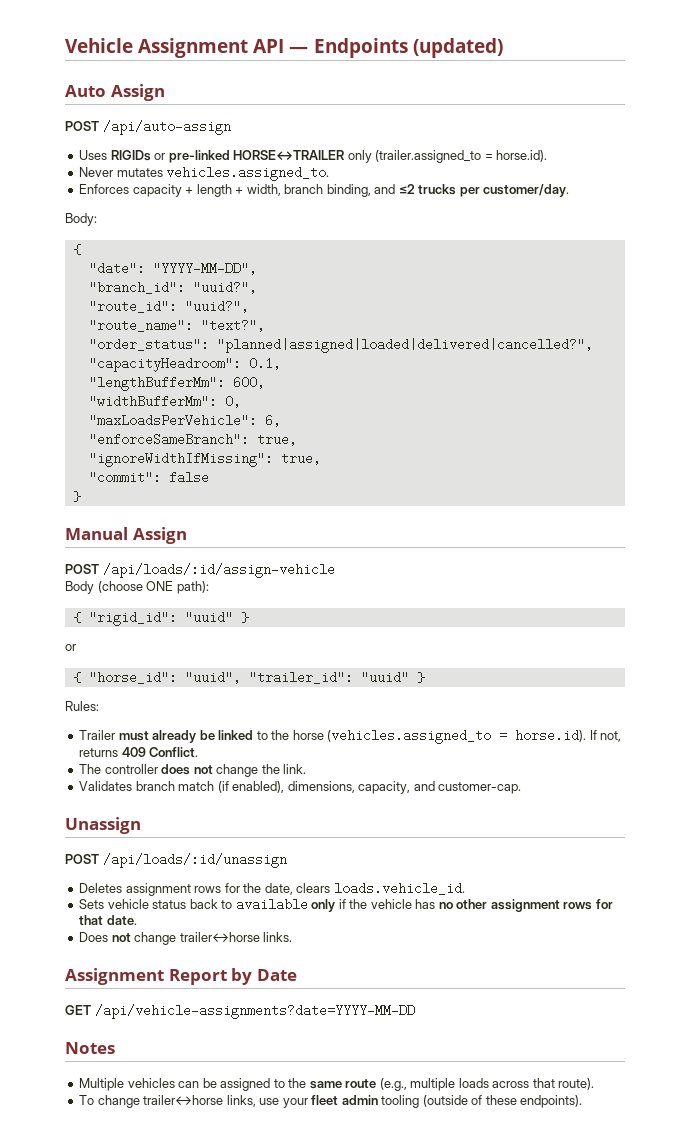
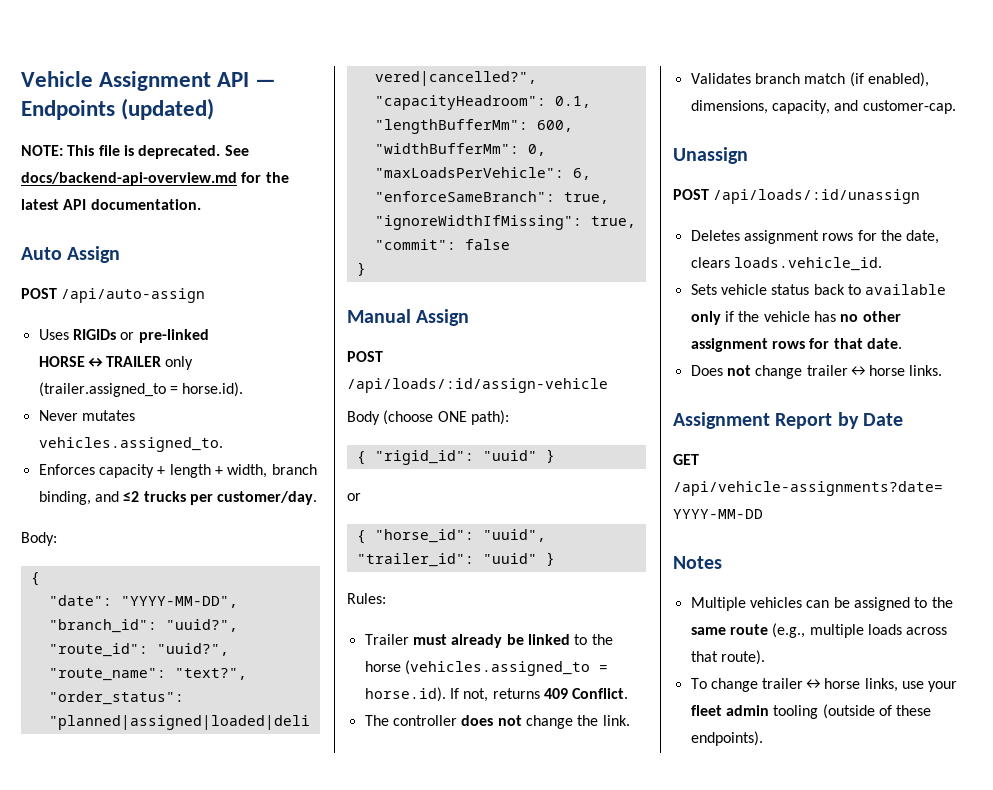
(503, 48) none -> [21,145,249,159] [21,172,289,186] [21,199,201,210] // NOTE: This file is deprecated. See docs/backend-api-overview.md for the latest API documentation.

